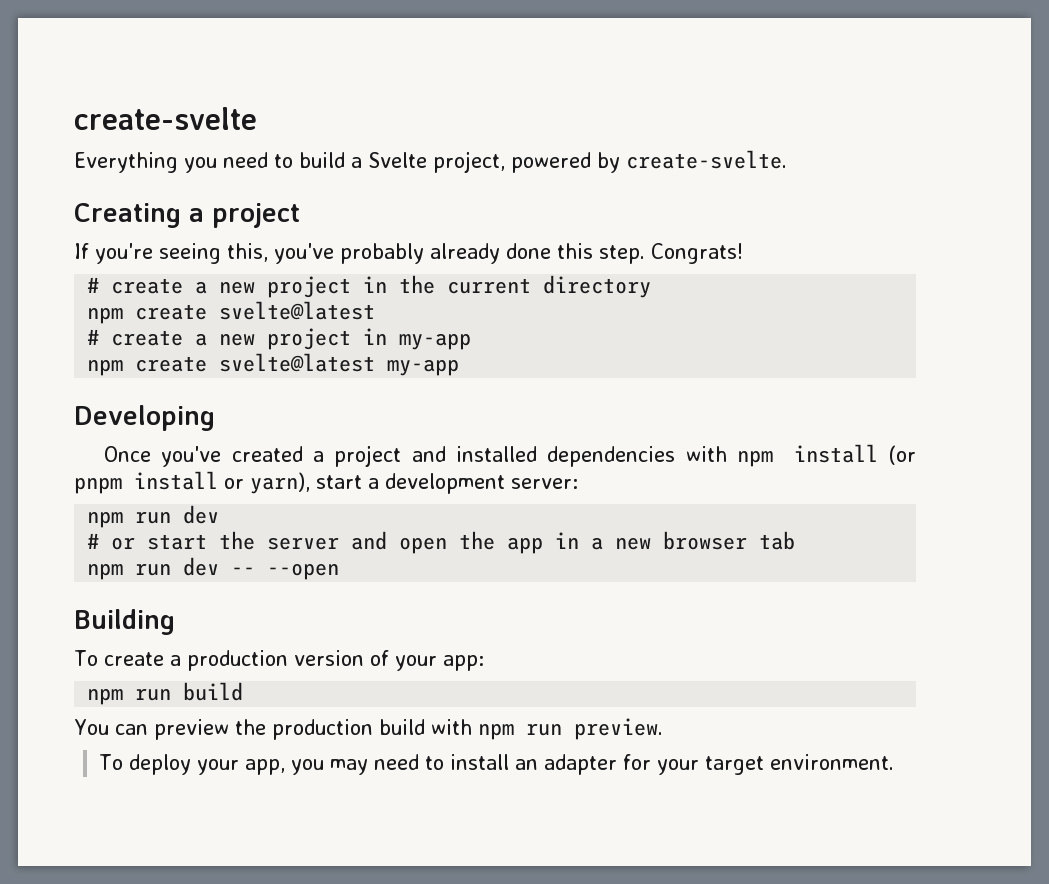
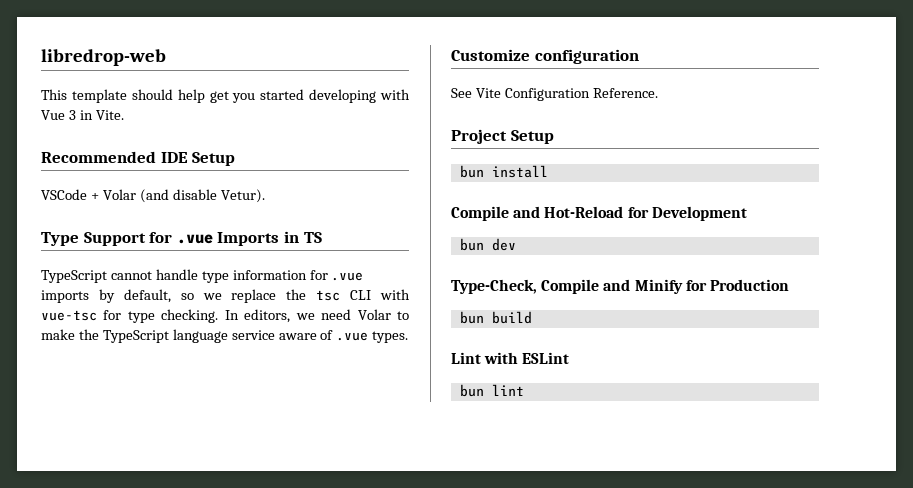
[74,107,257,130] [74,150,787,173] [74,203,300,228] [74,243,743,264] [87,275,652,298] [87,301,376,324] [87,328,472,350] [87,353,460,376] [74,405,215,431] [103,444,916,467] [74,471,578,494] [87,505,220,528] [87,531,796,554] [87,557,340,580] [74,609,175,635] [74,650,484,671] [87,682,244,705] [74,718,663,740] [98,754,894,775] create-svelte // Everything you need to build a Svelte project, powered by create-svelte. // Creating a project // If you're seeing this, you've probably already done this step. Congrats! // # create a new project in the current directory // npm create svelte@latest // # create a new project in my-app // npm create svelte@latest my-app // Developing // Once you've created a project and installed dependencies with npm install (or pnpm install or yarn), start a development server: // npm run dev // # or start the server and open the app in a new browser tab // npm run dev -- --open // Building // To create a production version of your app: // npm run build // You can preview the production build with npm run preview. // To deploy your app, you may need to install an adapter for your target environment. -> [41,49,166,66] [41,89,410,103] [41,110,124,120] [41,151,236,166] [41,189,265,203] [41,231,322,246] [41,269,364,283] [41,289,411,303] [41,309,410,323] [41,329,409,343] [451,49,639,64] [451,88,658,101] [451,129,554,144] [459,165,548,178] [451,206,747,221] [459,238,516,251] [451,279,789,294] [459,311,532,324] [451,352,570,364] [459,384,524,397] libredrop-web // This template should help get you started developing with Vue 3 in Vite. // Recommended IDE Setup // VSCode + Volar (and disable Vetur). // Type Support for .vue Imports in TS // TypeScript cannot handle type information for .vue imports by default, so we replace the tsc CLI with vue-tsc for type checking. In editors, we need Volar to make the TypeScript language service aware of .vue types. // Customize configuration // See Vite Configuration Reference. // Project Setup // bun install // Compile and Hot-Reload for Development // bun dev // Type-Check, Compile and Minify for Production // bun build // Lint with ESLint // bun lint

